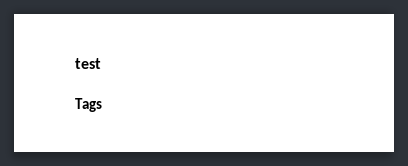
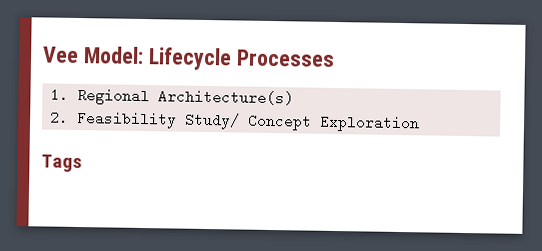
[75,58,101,69] test -> [42,46,335,71] [50,87,295,106] [49,110,421,133] Vee Model: Lifecycle Processes // 1. Regional Architecture(s) // 2. Feasibility Study/ Concept Exploration

